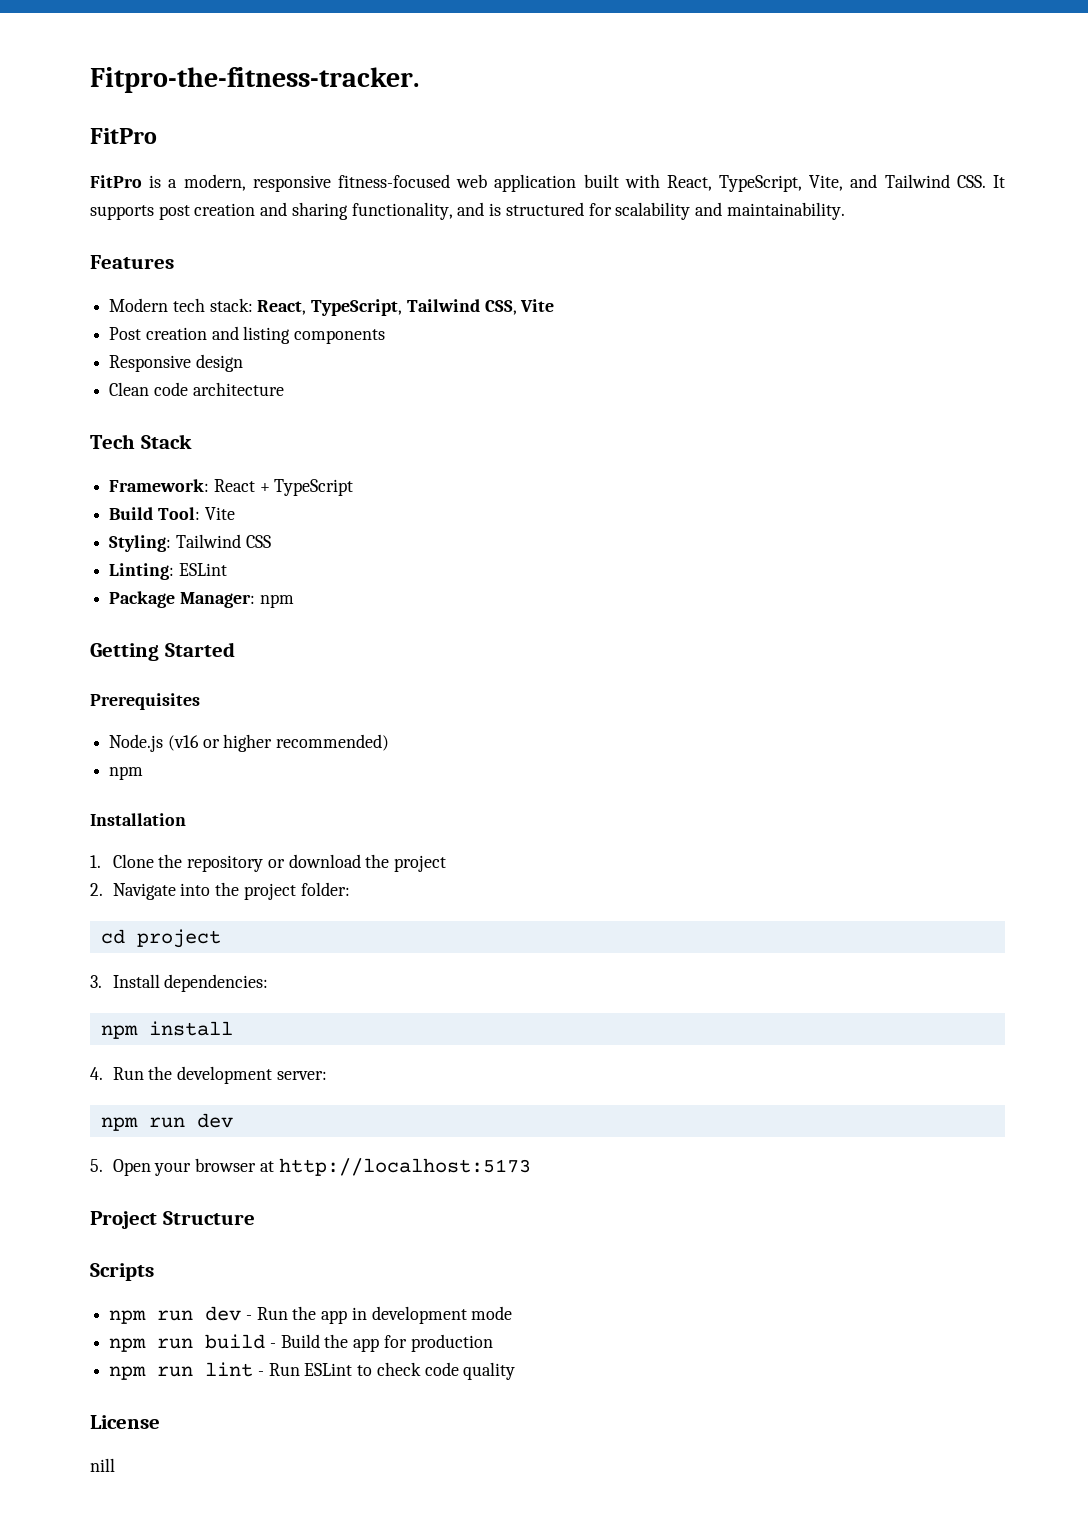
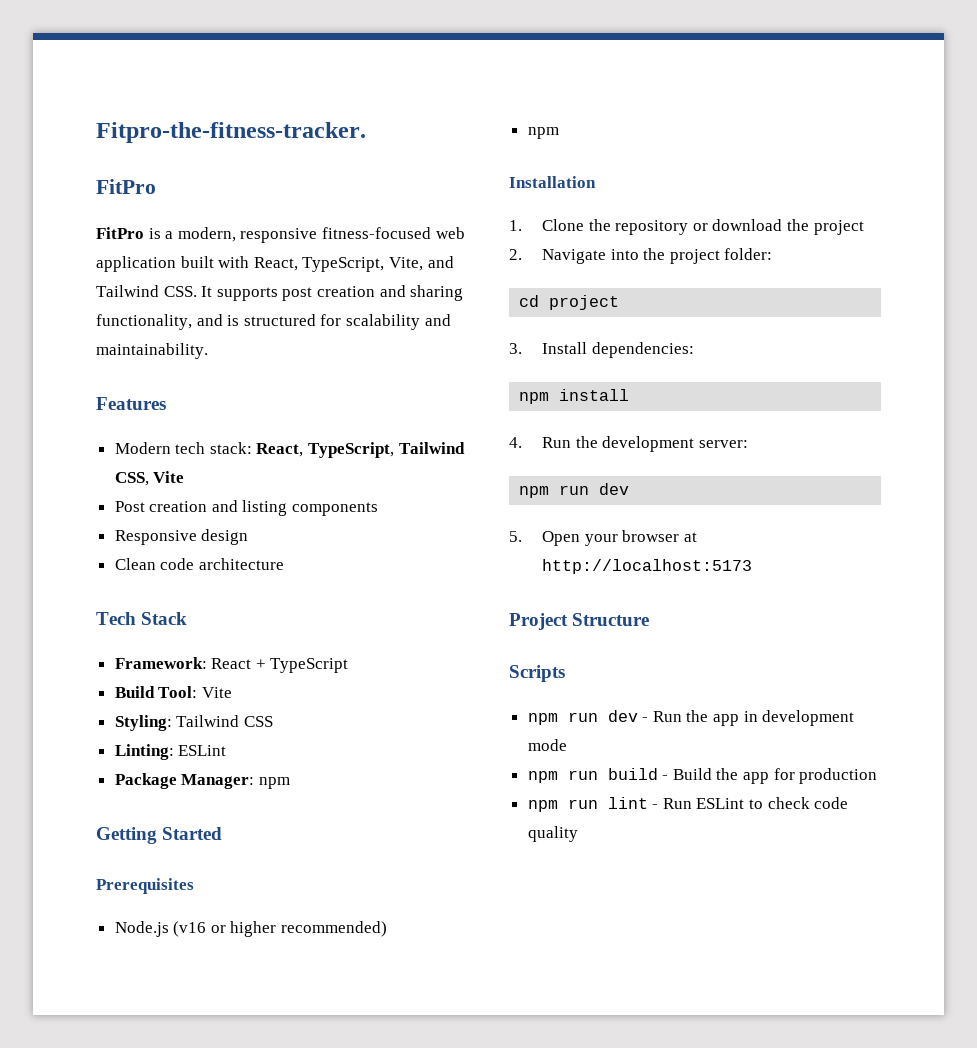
[90,1415,160,1429] [90,1458,115,1472] // License // nill -> (578, 834) none

